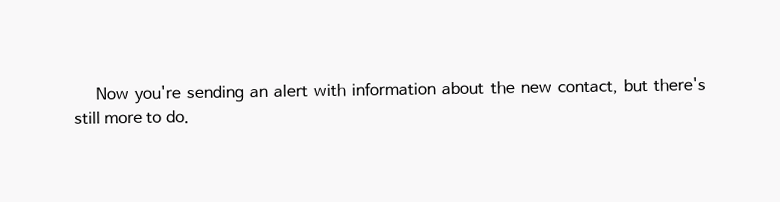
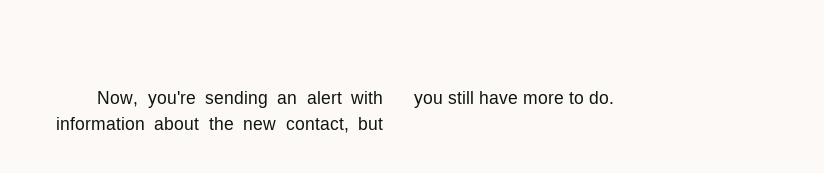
[94,87,129,100] Now -> [97,91,139,107] Now,
[652,77,706,92] [74,111,101,125] there's still -> [414,91,518,108] you still have

